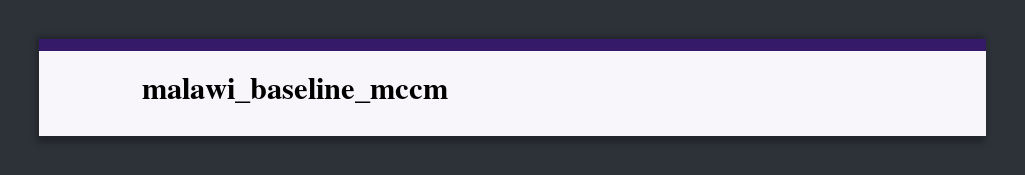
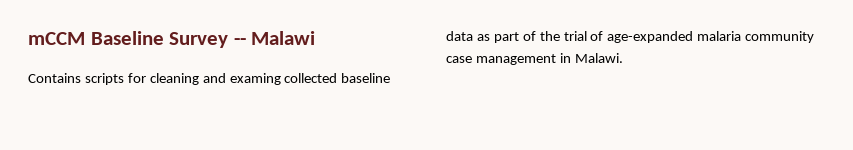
[142,78,448,103] malawi_baseline_mccm -> [28,31,316,48] [28,73,391,85] [446,31,815,43] [446,53,623,65] mCCM Baseline Survey -- Malawi // Contains scripts for cleaning and examing collected baseline data as part of the trial of age-expanded malaria community case management in Malawi.

